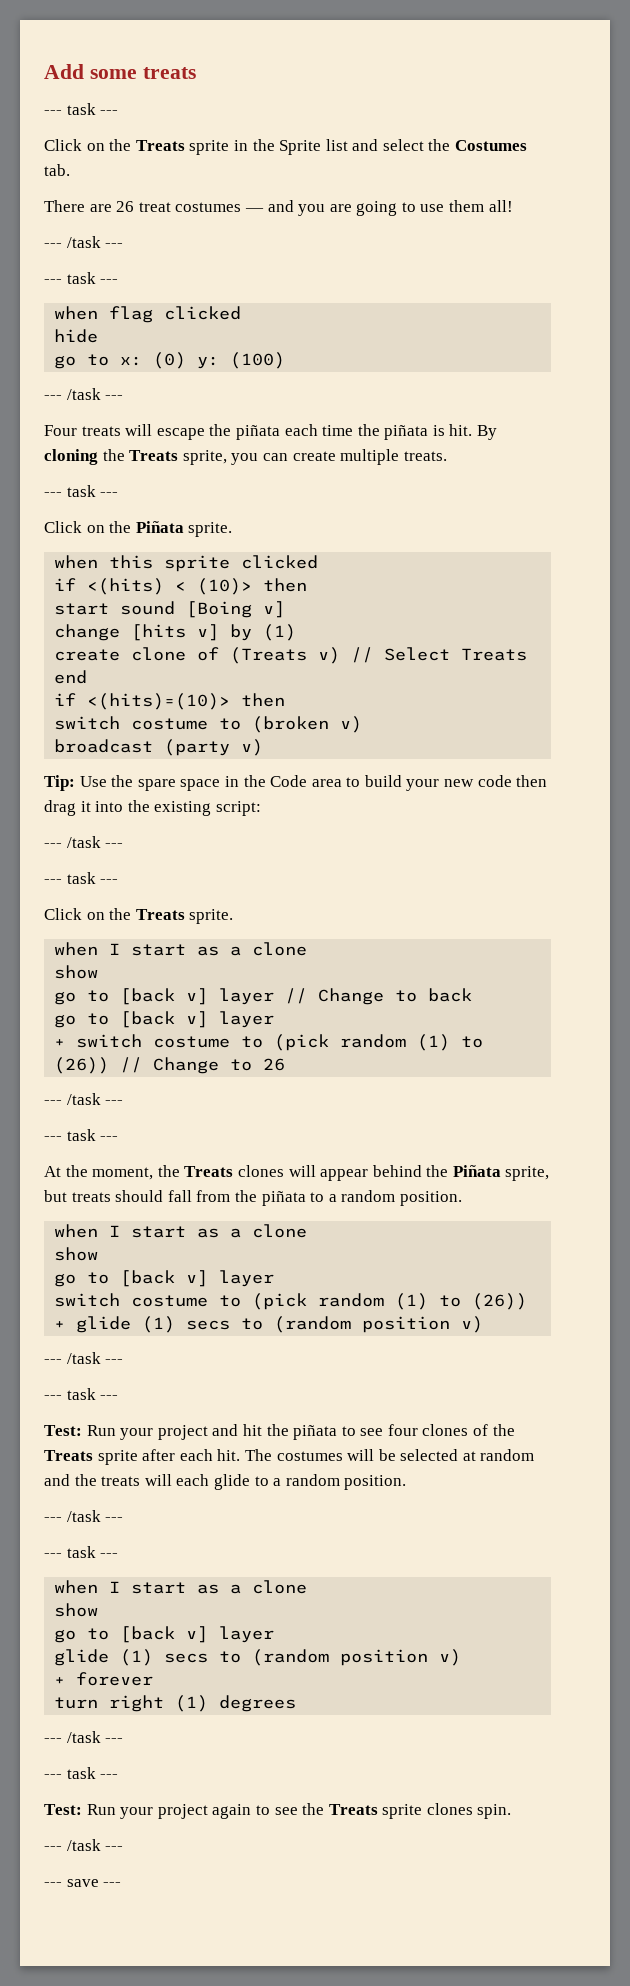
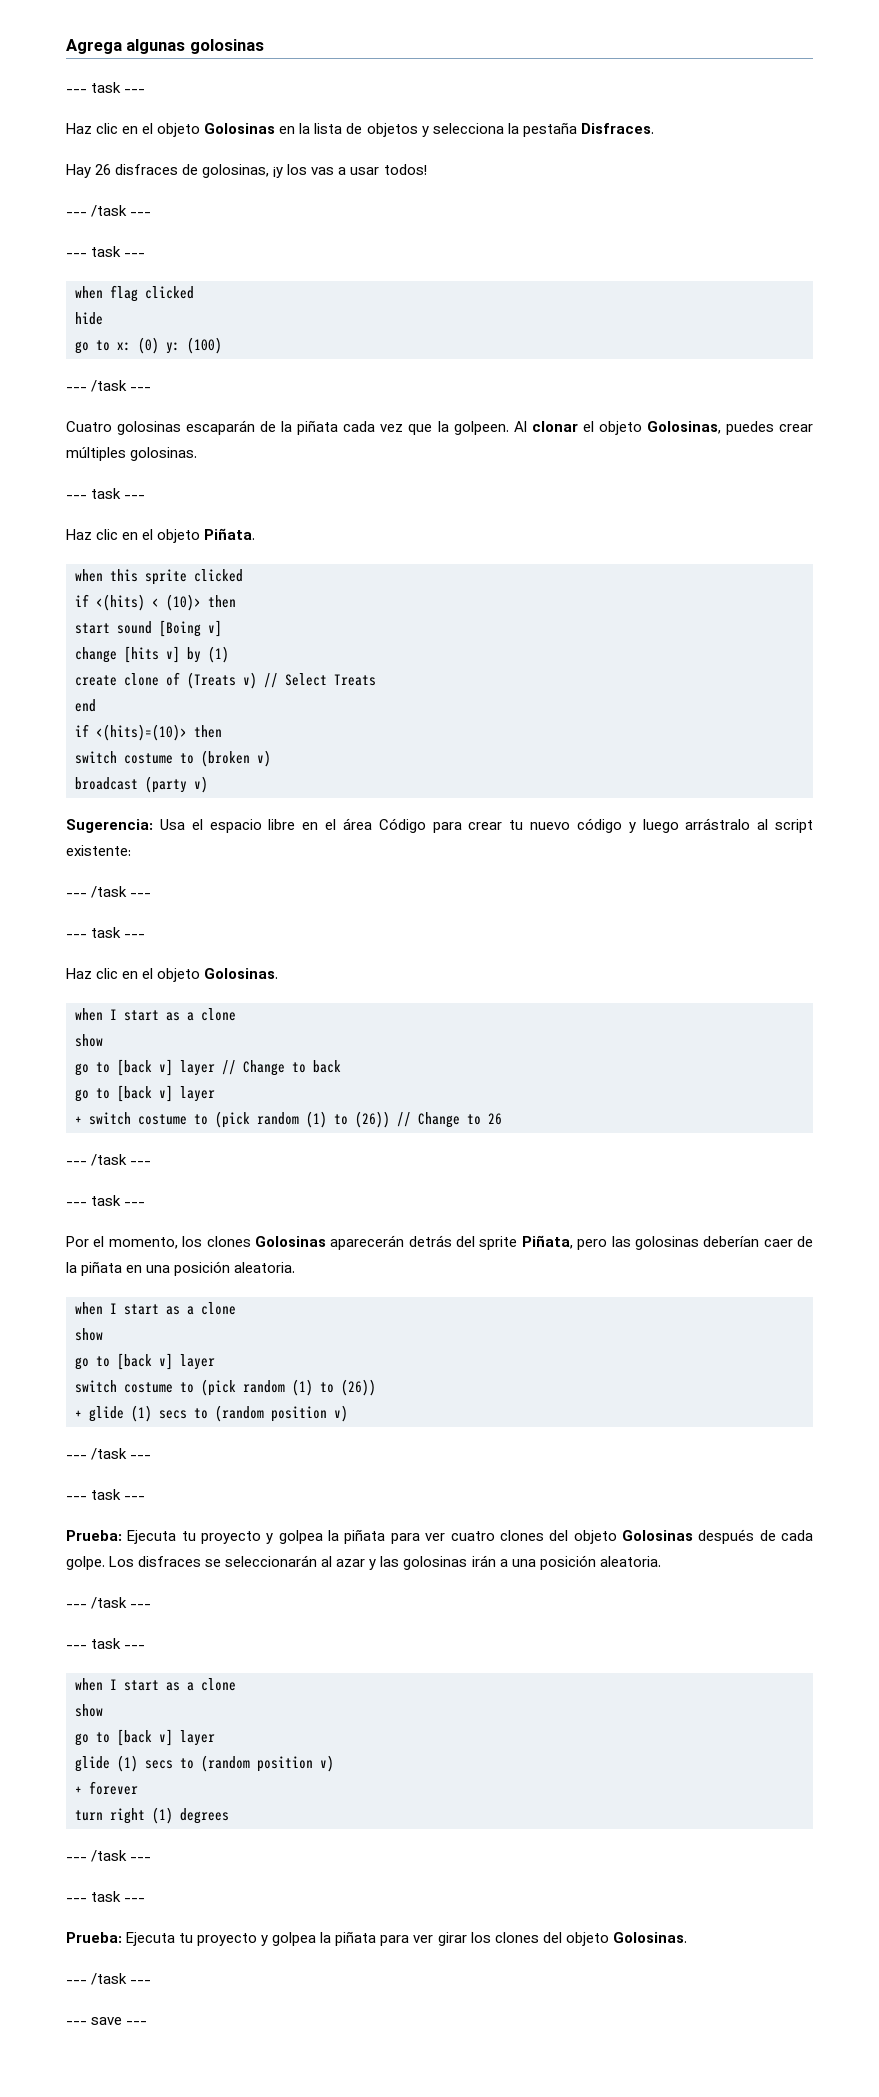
[44,64,196,79] [44,103,119,115] [44,139,528,155] [44,164,70,176] [44,200,513,216] Add some treats // --- task --- // Click on the Treats sprite in the Sprite list and select the Costumes tab. // There are 26 treat costumes — and you are going to use them all! -> [66,39,264,54] [66,82,146,93] [66,122,654,137] [66,164,427,178] Agrega algunas golosinas // --- task --- // Haz clic en el objeto Golosinas en la lista de objetos y selecciona la pestaña Disfraces. // Hay 26 disfraces de golosinas, ¡y los vas a usar todos!
[44,424,498,440] [44,449,447,465] [44,485,119,497] [44,521,233,537] Four treats will escape the piñata each time the piñata is hit. By cloning the Treats sprite, you can create multiple treats. // --- task --- // Click on the Piñata sprite. -> [66,420,813,435] [66,447,198,461] [66,488,146,499] [66,528,256,543] Cuatro golosinas escaparán de la piñata cada vez que la golpeen. Al clonar el objeto Golosinas, puedes crear múltiples golosinas. // --- task --- // Haz clic en el objeto Piñata.
[44,775,548,791] [44,800,261,816] [44,836,124,848] [44,872,119,884] [44,908,234,924] Tip: Use the spare space in the Code area to build your new code then drag it into the existing script: // --- /task --- // --- task --- // Click on the Treats sprite. -> [66,818,814,833] [66,845,131,856] [66,886,152,898] [66,927,146,938] [66,968,279,982] Sugerencia: Usa el espacio libre en el área Código para crear tu nuevo código y luego arrástralo al script existente: // --- /task --- // --- task --- // Haz clic en el objeto Golosinas.
[44,1165,550,1181] [44,1190,462,1206] At the moment, the Treats clones will appear behind the Piñata sprite, but treats should fall from the piñata to a random position. -> [66,1235,813,1250] [66,1261,296,1276] Por el momento, los clones Golosinas aparecerán detrás del sprite Piñata, pero las golosinas deberían caer de la piñata en una posición aleatoria.
[44,1424,515,1440] [44,1449,535,1465] [44,1474,407,1490] Test: Run your project and hit the piñata to see four clones of the Treats sprite after each hit. The costumes will be selected at random and the treats will each glide to a random position. -> [66,1529,814,1544] [66,1555,661,1570] Prueba: Ejecuta tu proyecto y golpea la piñata para ver cuatro clones del objeto Golosinas después de cada golpe. Los disfraces se seleccionarán al azar y las golosinas irán a una posición aleatoria.
[44,1803,512,1819] Test: Run your project again to see the Treats sprite clones spin. -> [66,1931,687,1946] Prueba: Ejecuta tu proyecto y golpea la piñata para ver girar los clones del objeto Golosinas.

